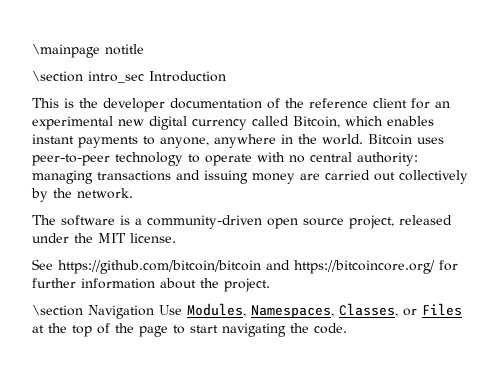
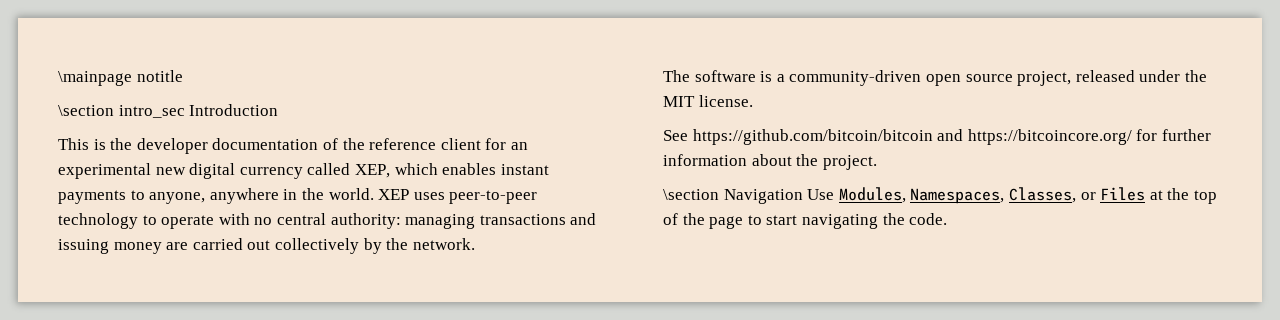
[293,116,340,128] Bitcoin, -> [354,164,390,178] XEP,
[368,134,412,145] Bitcoin -> [378,189,410,200] XEP

